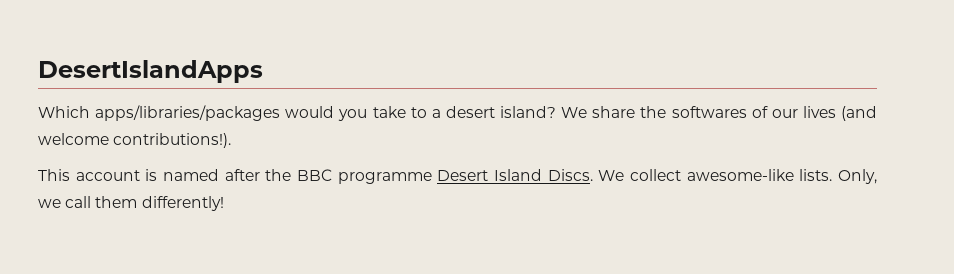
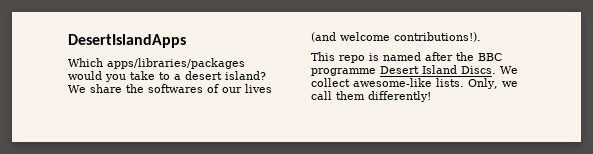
[75,170,140,181] account -> [339,55,365,63] repo

